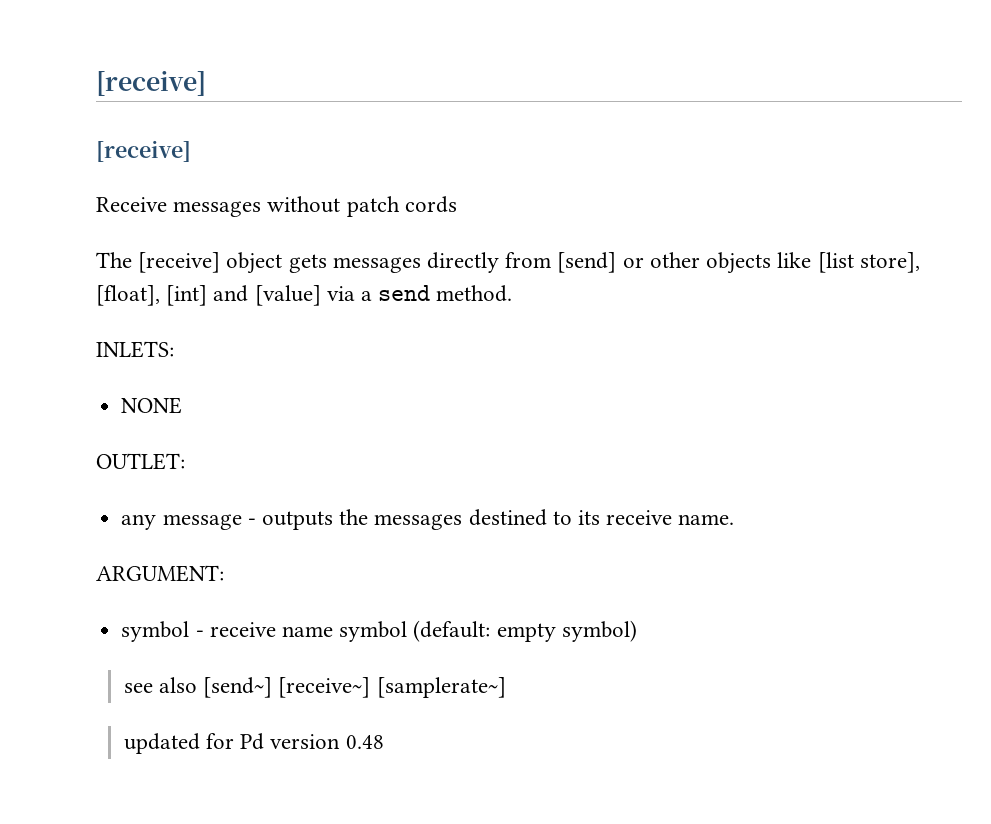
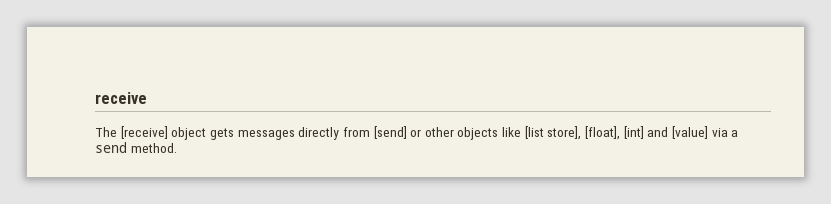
[96,71,206,96] [96,140,191,162] [96,196,457,217] [receive] // [receive] // Receive messages without patch cords -> [95,92,147,104] receive
[96,341,174,358] [121,397,183,414] [96,453,185,470] [121,509,735,530] [96,565,224,582] [121,620,637,642] [123,677,506,698] [123,733,384,754] // INLETS: // NONE // OUTLET: // any message - outputs the messages destined to its receive name. // ARGUMENT: // symbol - receive name symbol (default: empty symbol) // see also [send~] [receive~] [samplerate~] // updated for Pd version 0.48 -> (177, 148) none

